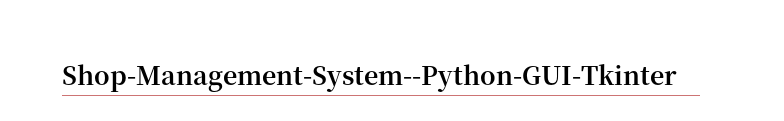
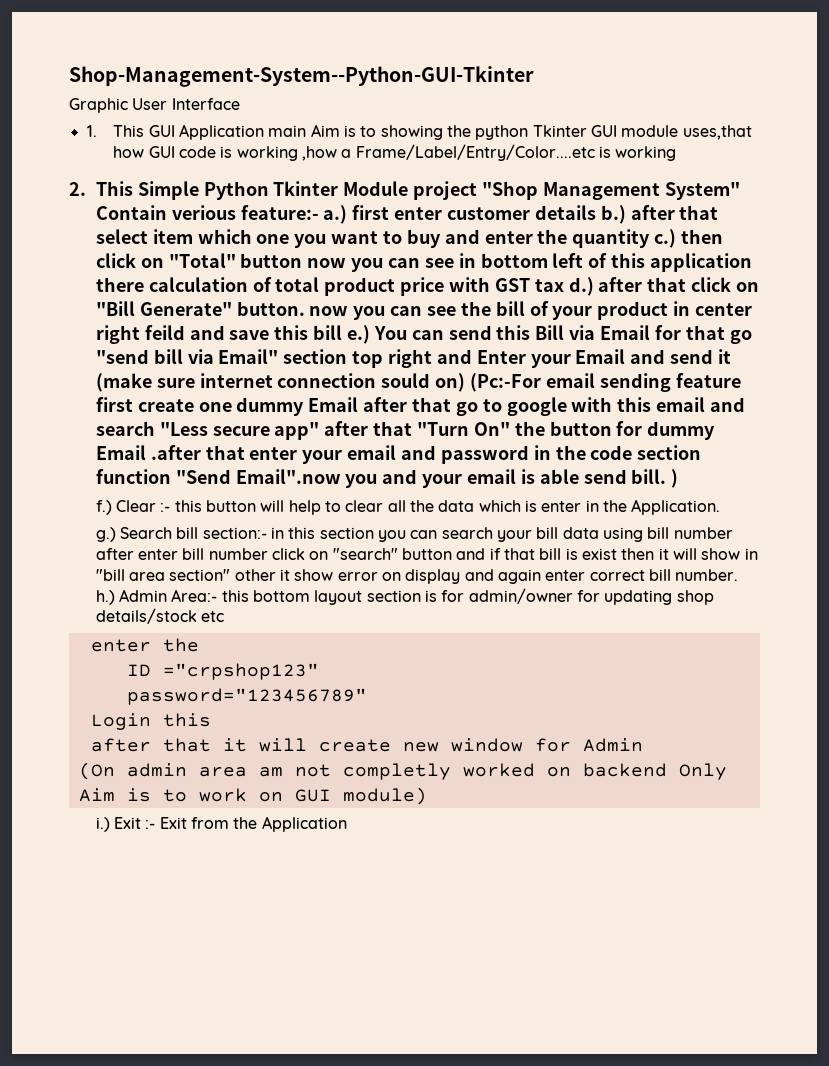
(677, 78) none -> [69,98,240,113] [86,124,752,140] [113,144,677,161] [69,181,740,200] [95,205,719,224] [95,229,723,248] [95,253,752,272] [95,277,759,296] [95,301,752,320] [95,325,752,344] [95,349,731,368] [95,373,741,392] [95,397,745,416] [95,421,716,440] [95,445,702,464] [95,469,679,488] [95,499,721,515] [95,527,733,542] [95,548,758,560] [95,569,739,584] [95,588,714,605] [95,608,225,624] [90,638,199,652] [126,663,319,680] [126,688,367,705] [90,713,211,730] [90,738,643,752] [78,762,727,780] [78,787,427,805] [95,816,347,832] // Graphic User Interface // 1. This GUI Application main Aim is to showing the python Tkinter GUI module uses,that how GUI code is working ,how a Frame/Label/Entry/Color....etc is working // 2. This Simple Python Tkinter Module project "Shop Management System" Contain verious feature:- a.) first enter customer details b.) after that select item which one you want to buy and enter the quantity c.) then click on "Total" button now you can see in bottom left of this application there calculation of total product price with GST tax d.) after that click on "Bill Generate" button. now you can see the bill of your product in center right feild and save this bill e.) You can send this Bill via Email for that go "send bill via Email" section top right and Enter your Email and send it (make sure internet connection sould on) (Pc:-For email sending feature first create one dummy Email after that go to google with this email and search "Less secure app" after that "Turn On" the button for dummy Email .after that enter your email and password in the code section function "Send Email".now you and your email is able send bill. ) // f.) Clear :- this button will help to clear all the data which is enter in the Application. // g.) Search bill section:- in this section you can search your bill data using bill number after enter bill number click on "search" button and if that bill is exist then it will show in "bill area section" other it show error on display and again enter correct bill number. h.) Admin Area:- this bottom layout section is for admin/owner for updating shop details/stock etc // enter the // ID ="crpshop123" // password="123456789" // Login this // after that it will create new window for Admin // (On admin area am not completly worked on backend Only Aim is to work on GUI module) // i.) Exit :- Exit from the Application

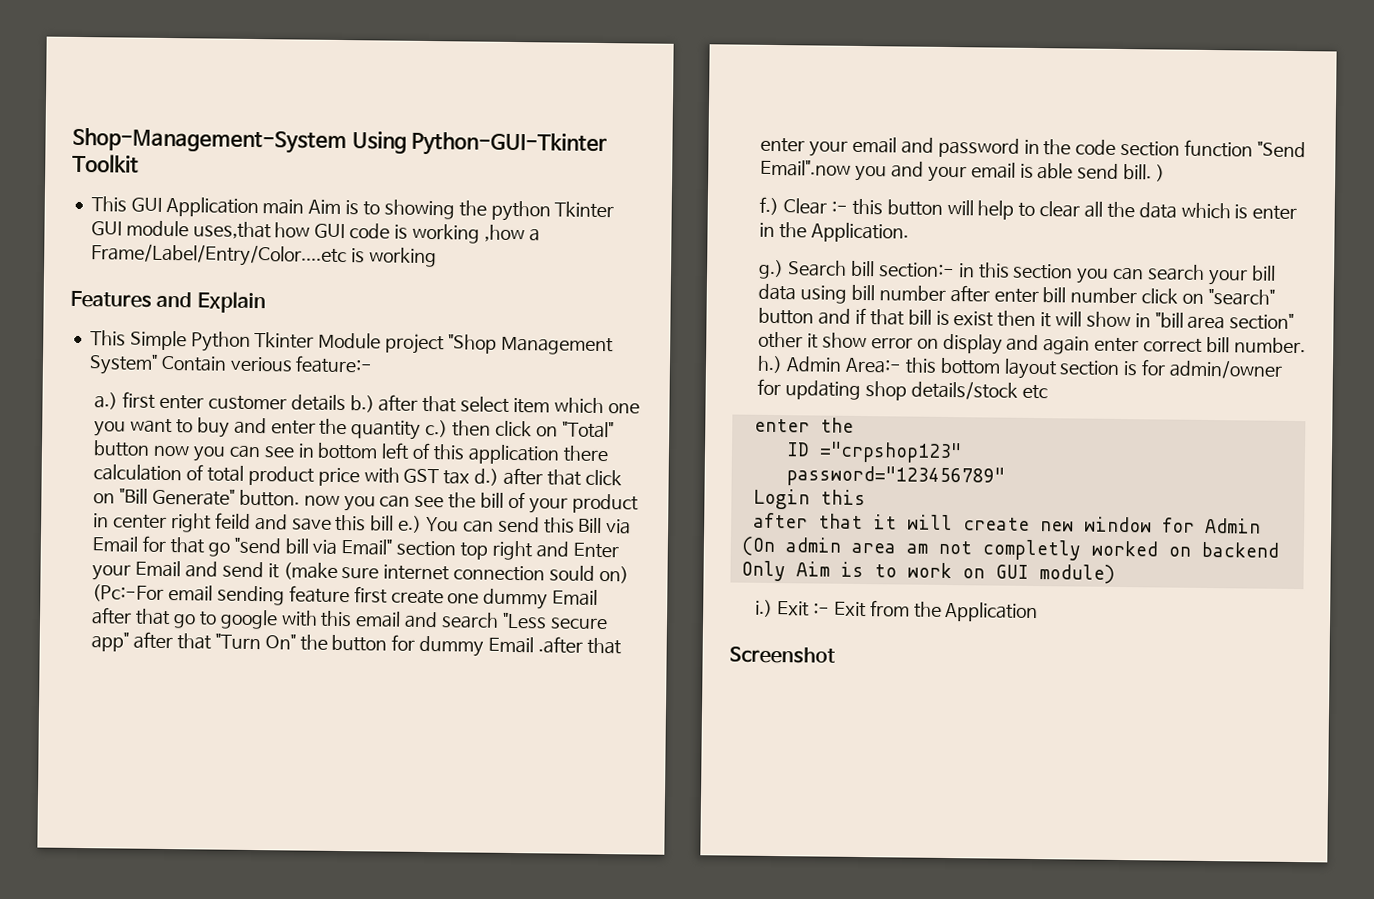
[69,66,534,87] [69,98,240,113] [86,125,97,137] Shop-Management-System--Python-GUI-Tkinter // Graphic User Interface // 1. -> [72,127,608,158] [72,153,139,173] Shop-Management-System Using Python-GUI-Tkinter Toolkit //
[69,182,86,196] 2. -> [70,290,266,314] Features and Explain //
(319, 212) none -> (374, 364) //
(347, 824) none -> [729,646,836,664] // Screenshot

